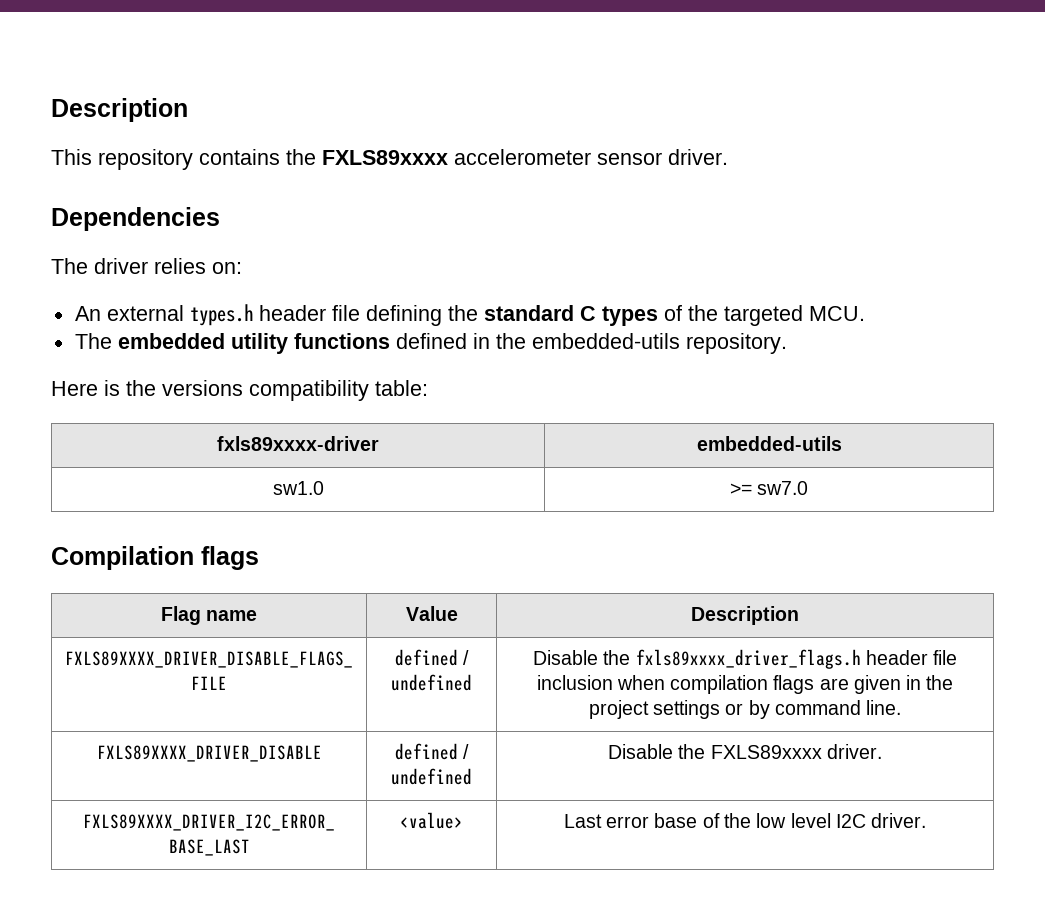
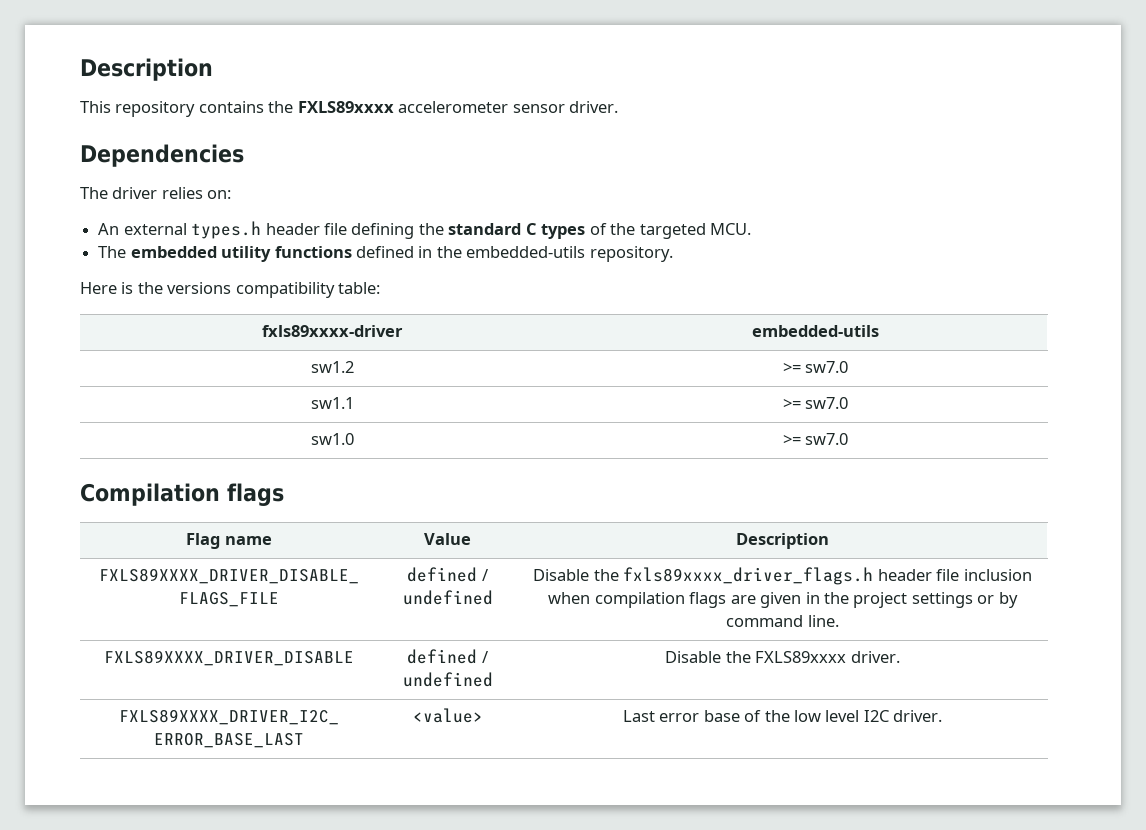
(842, 443) none -> [310,361,354,373] [782,361,849,373] [310,397,354,409] [782,397,849,409] // sw1.2 | >= sw7.0 // sw1.1 | >= sw7.0

